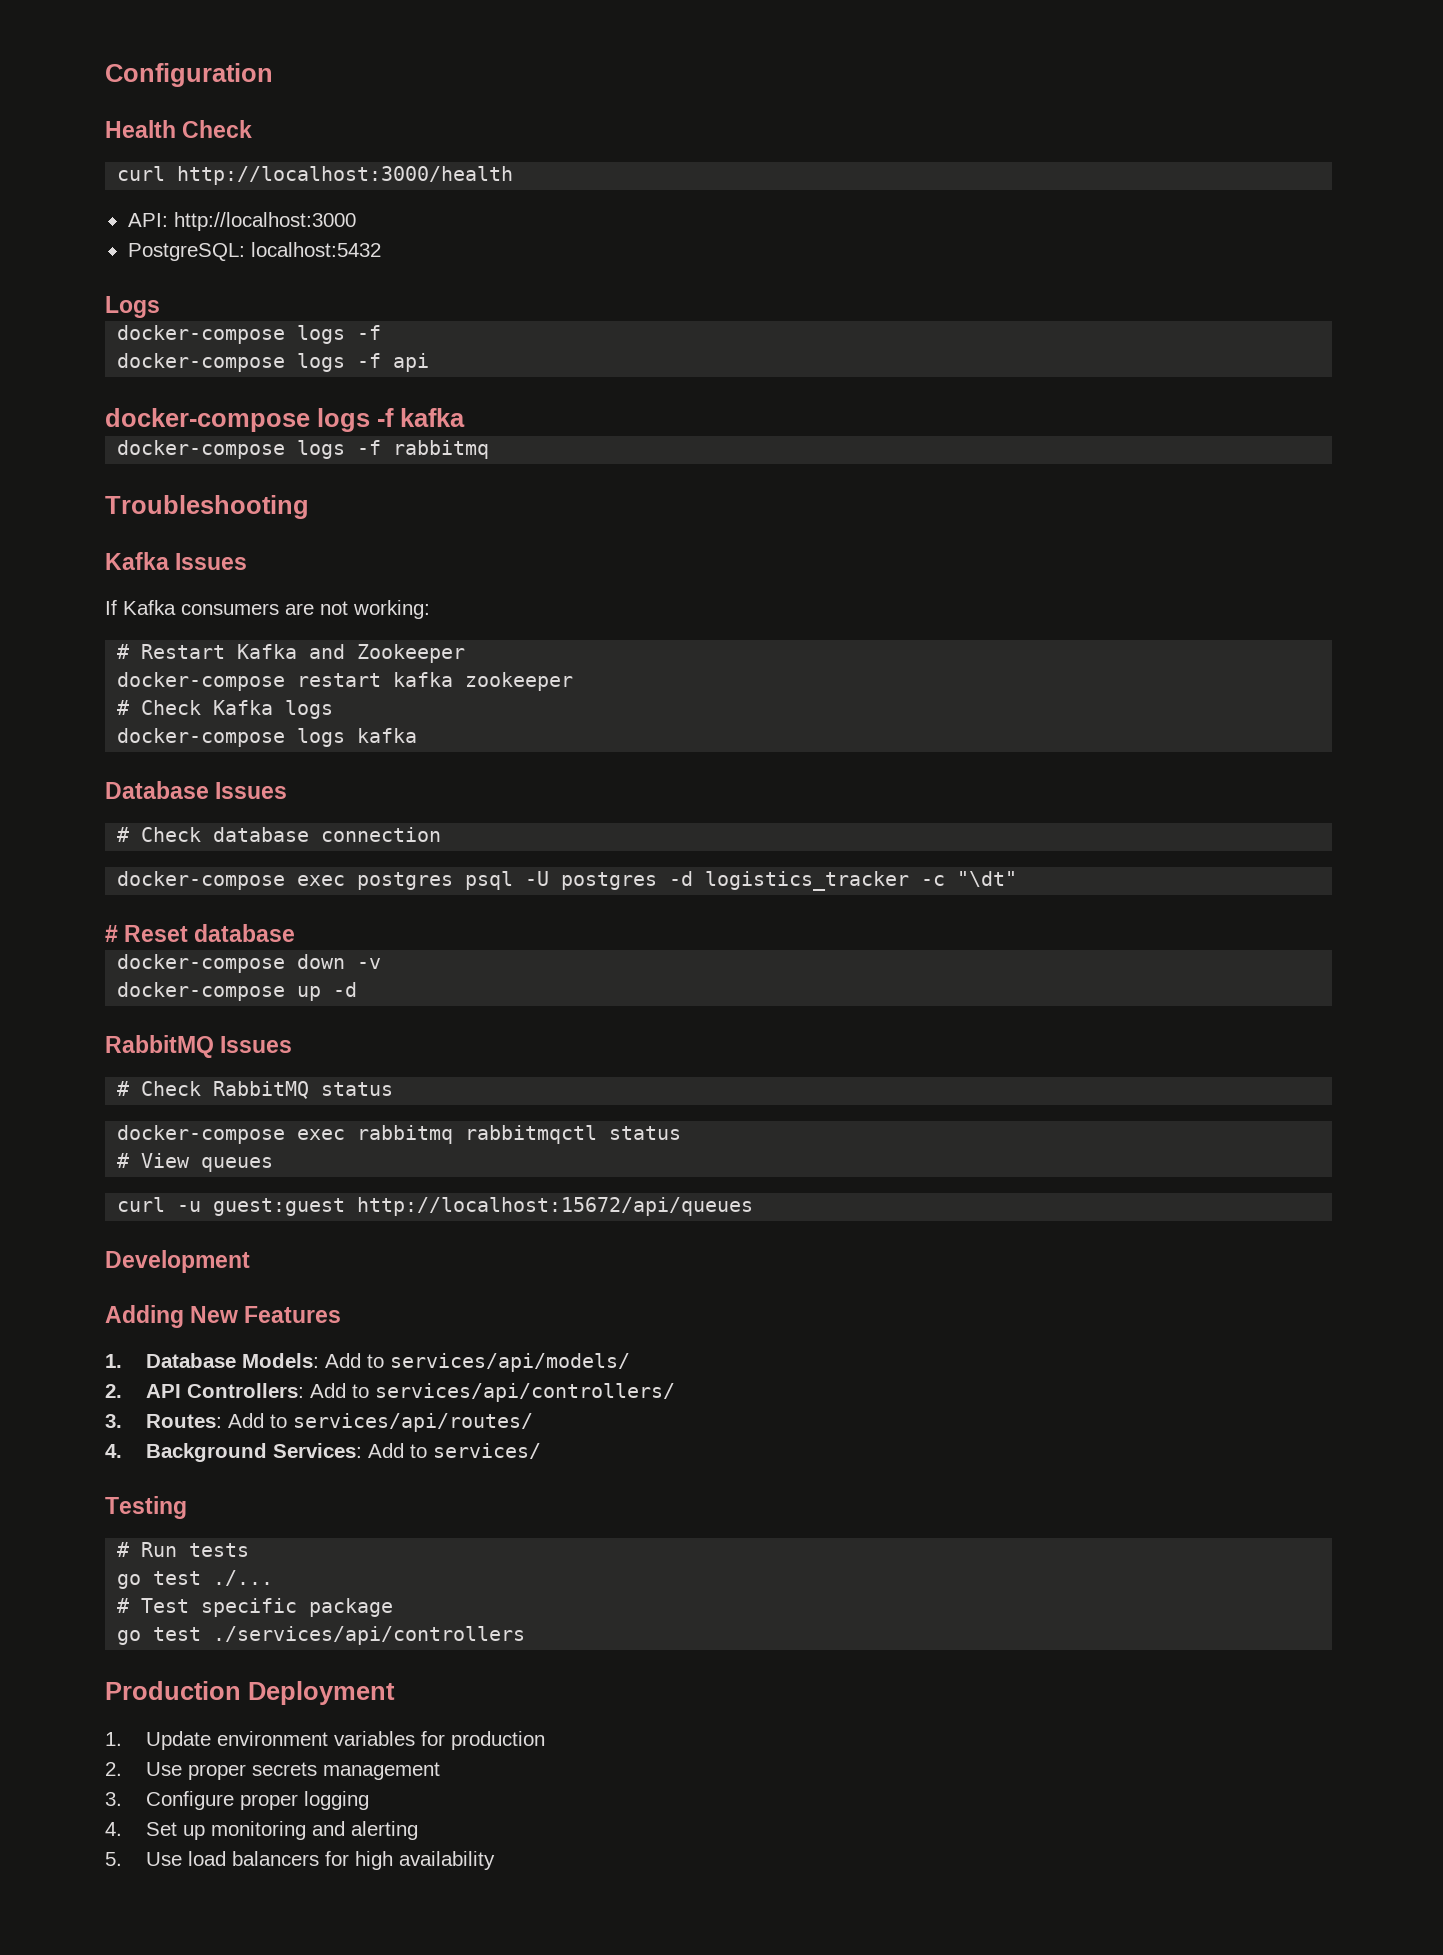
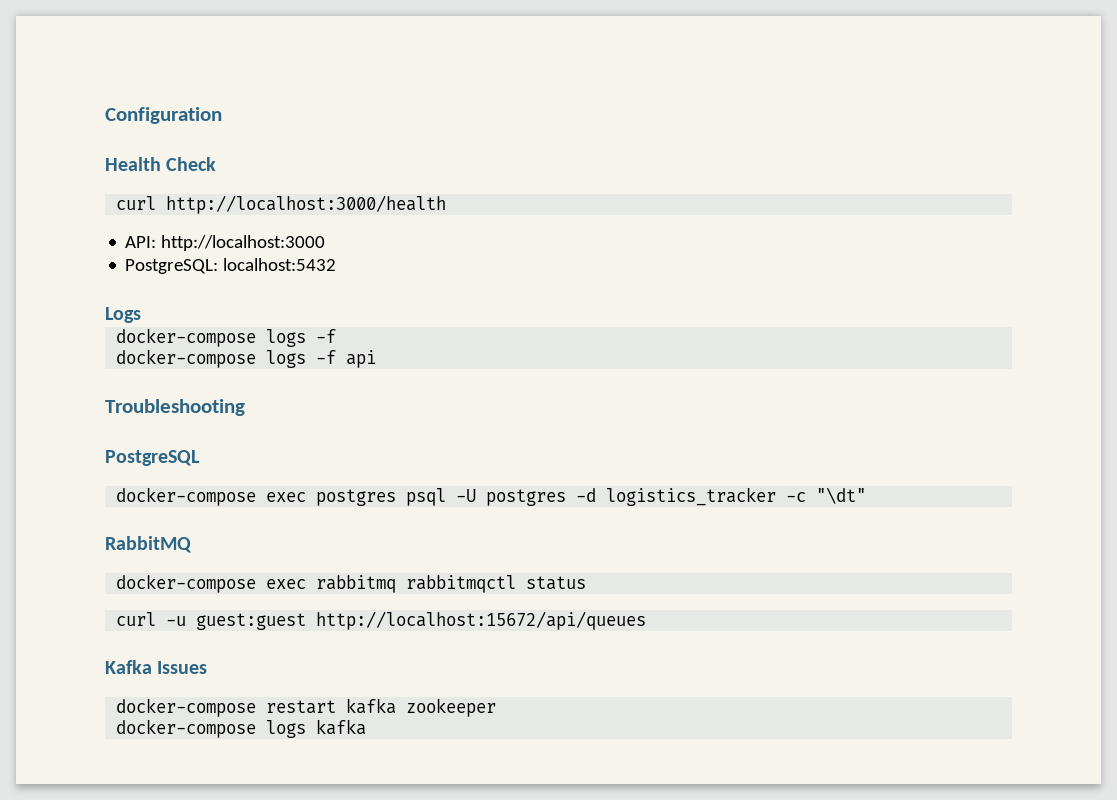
[105,408,465,432] [117,440,490,459] [105,495,309,519] [105,552,248,570] [105,600,430,619] [117,644,466,663] [117,672,574,691] [117,700,334,719] [117,728,418,747] [105,781,288,799] [117,827,442,842] docker-compose logs -f kafka // docker-compose logs -f rabbitmq // Troubleshooting // Kafka Issues // If Kafka consumers are not working: // # Restart Kafka and Zookeeper // docker-compose restart kafka zookeeper // # Check Kafka logs // docker-compose logs kafka // Database Issues // # Check database connection -> [105,399,245,416] [105,450,200,466] Troubleshooting // PostgreSQL
[105,924,296,942] [117,954,382,973] [117,982,358,1001] [105,1035,293,1058] [117,1081,394,1099] # Reset database // docker-compose down -v // docker-compose up -d // RabbitMQ Issues // # Check RabbitMQ status -> [105,536,192,553] RabbitMQ
[117,1153,274,1172] // # View queues -> (587, 583) none
[105,1250,250,1273] [105,1305,342,1328] [105,1353,630,1372] [105,1383,675,1402] [105,1413,533,1432] [105,1443,541,1462] [105,1496,187,1519] [117,1542,250,1557] [117,1570,274,1589] [117,1598,394,1617] [117,1626,526,1645] [105,1681,395,1705] [105,1731,545,1750] [105,1762,440,1780] [105,1791,369,1810] [105,1821,418,1840] [105,1851,495,1870] Development // Adding New Features // 1. Database Models: Add to services/api/models/ // 2. API Controllers: Add to services/api/controllers/ // 3. Routes: Add to services/api/routes/ // 4. Background Services: Add to services/ // Testing // # Run tests // go test ./... // # Test specific package // go test ./services/api/controllers // Production Deployment // 1. Update environment variables for production // 2. Use proper secrets management // 3. Configure proper logging // 4. Set up monitoring and alerting // 5. Use load balancers for high availability -> [105,660,208,674] [116,698,497,717] [116,719,367,738] Kafka Issues // docker-compose restart kafka zookeeper // docker-compose logs kafka

